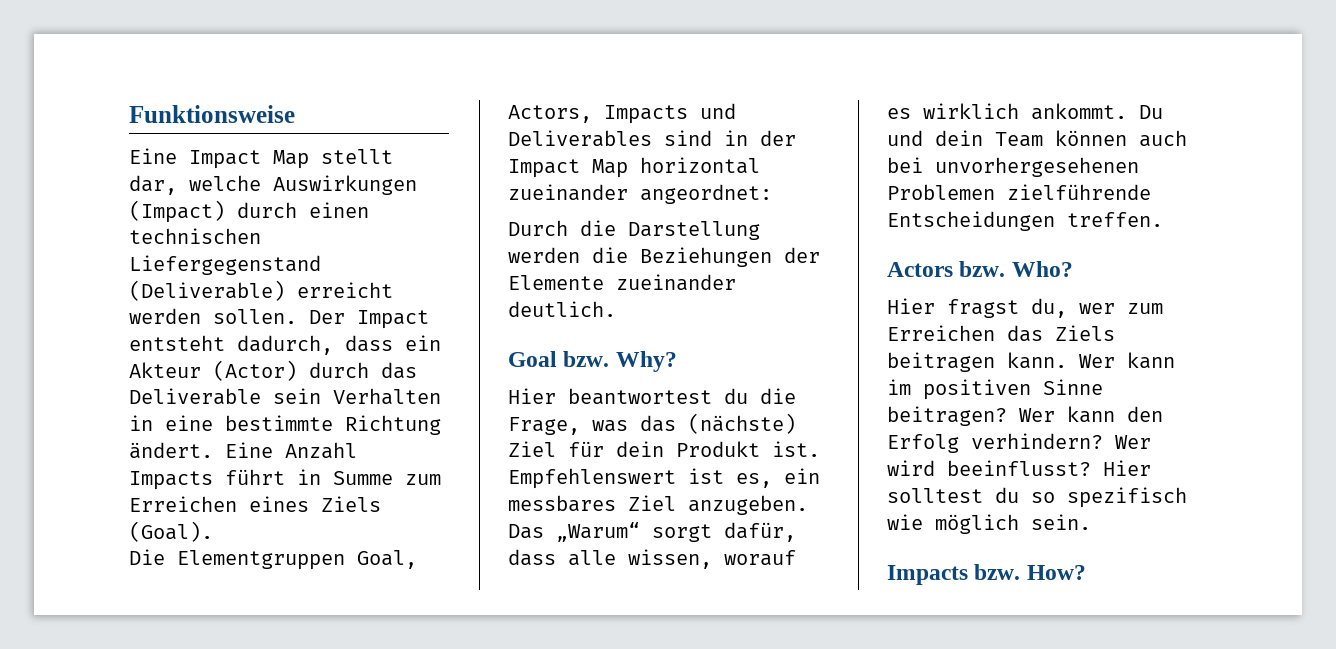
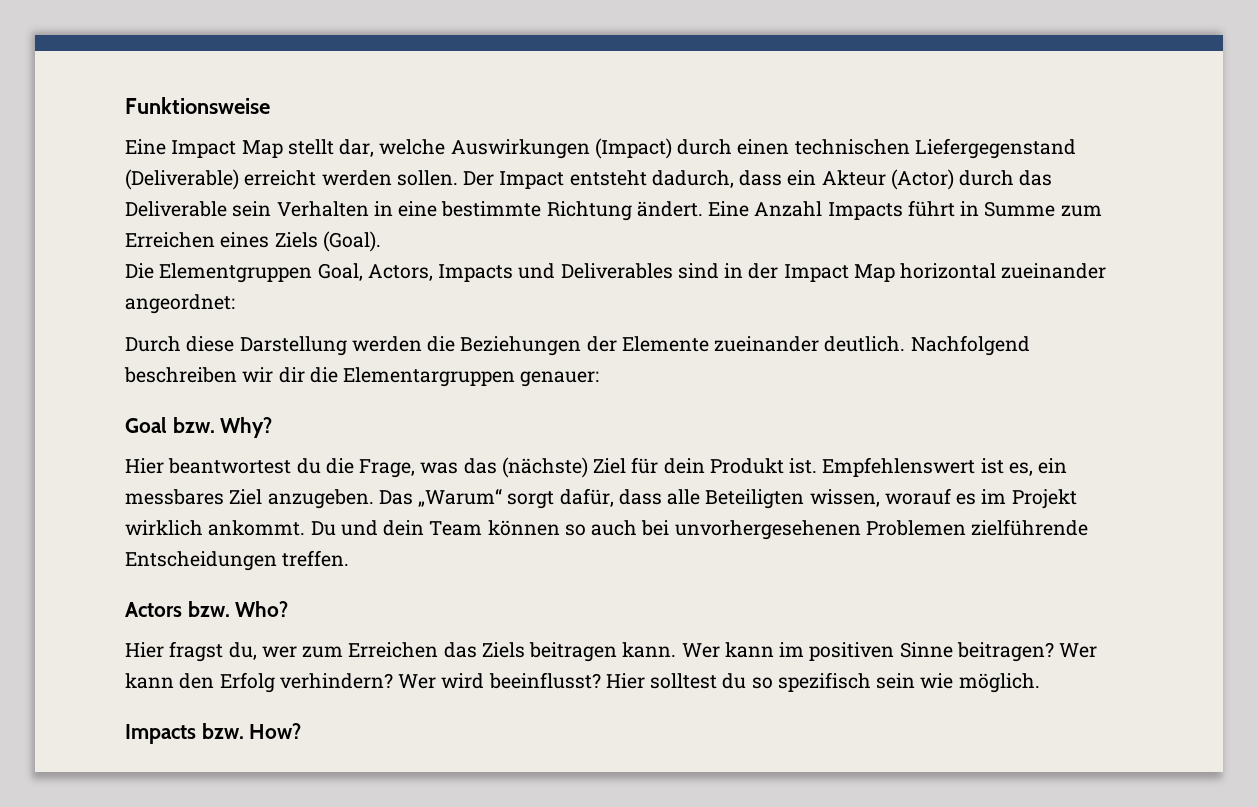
[580,220,616,236] die -> [186,336,235,352] diese
(616, 309) none -> [910,335,1030,356] [124,367,600,387] Nachfolgend beschreiben wir dir die Elementargruppen genauer:
(616, 558) none -> [705,489,805,509] Beteiligten
(911, 113) none -> [981,489,1077,509] im Projekt
(1127, 138) none -> [564,524,586,536] so
[887,514,1091,534] wie möglich sein. -> [876,673,1040,693] sein wie möglich.

